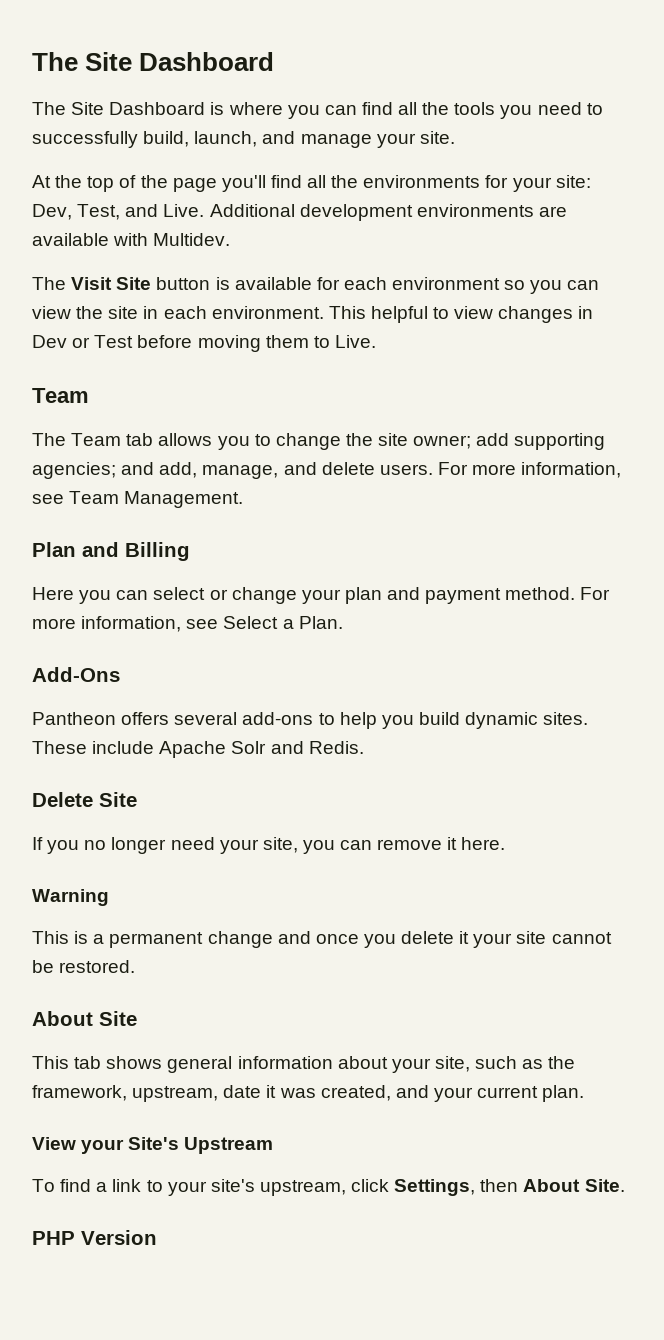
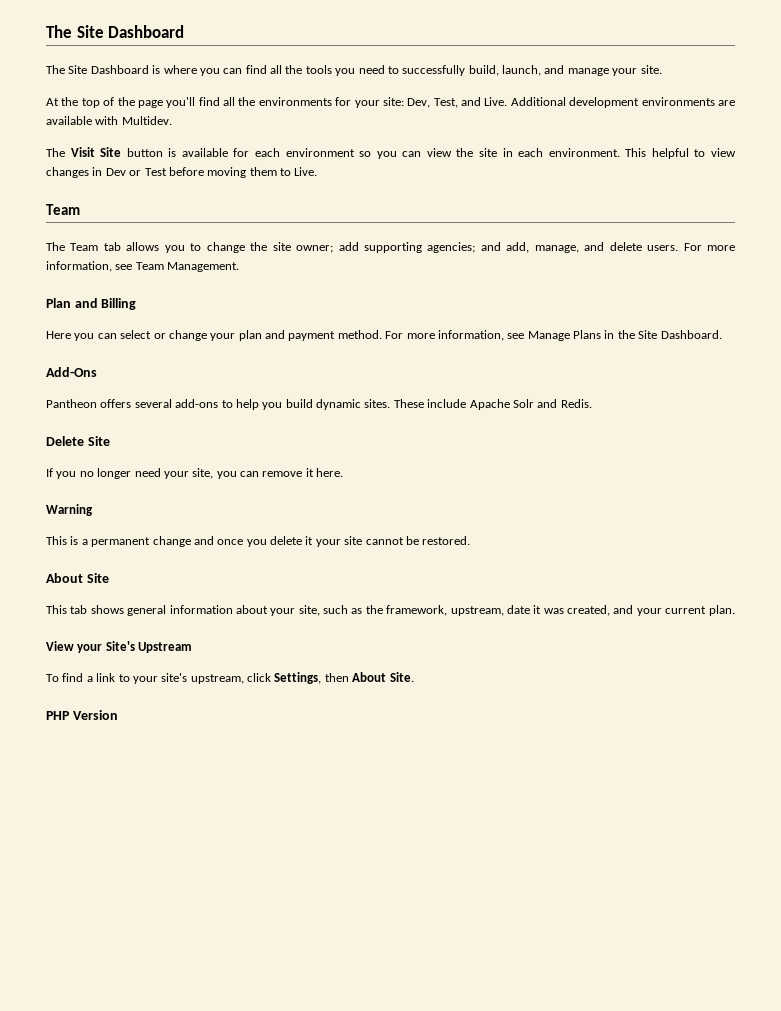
[223,616,343,629] Select a Plan. -> [527,330,722,341] Manage Plans in the Site Dashboard.

